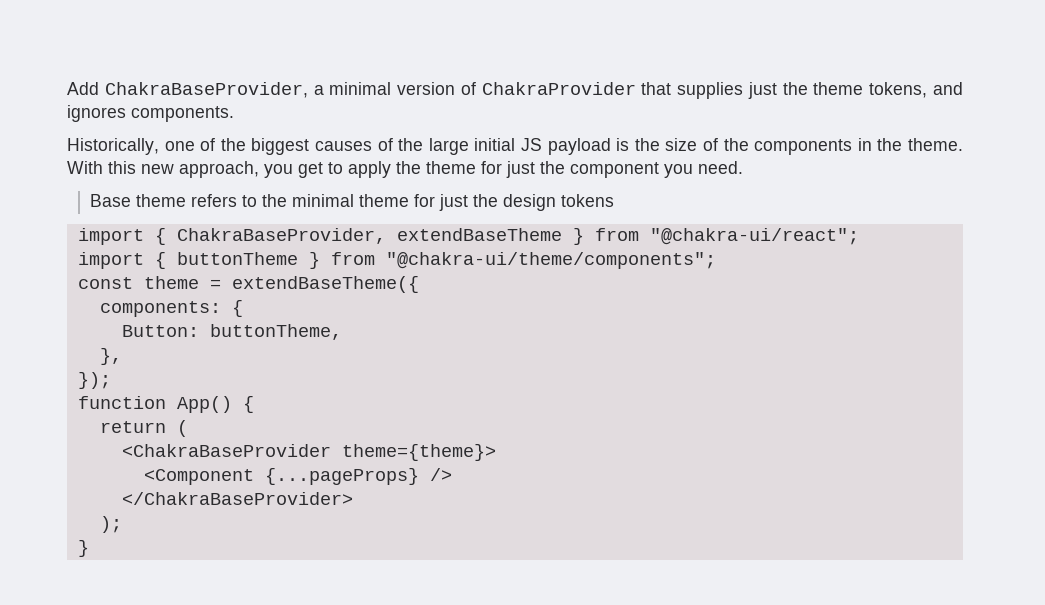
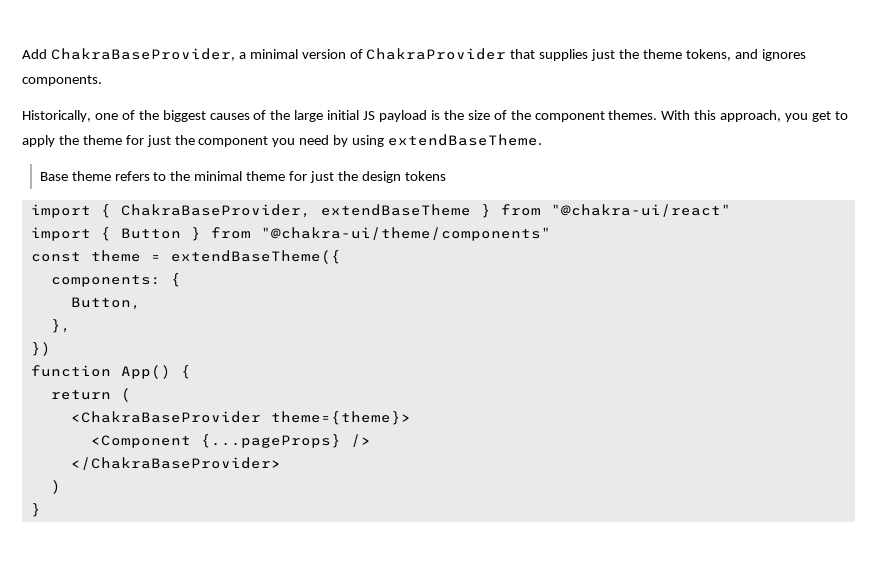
[754,138,964,155] components in the theme. -> [534,110,658,122] component themes.
[141,164,174,174] new -> (717, 115) none
[698,161,743,174] need. -> [299,134,543,147] need by using extendBaseTheme.
[649,228,859,245] [77,252,716,269] "@chakra-ui/react"; // import { buttonTheme } from "@chakra-ui/theme/components"; -> [550,204,731,217] [30,227,551,241] "@chakra-ui/react" // import { Button } from "@chakra-ui/theme/components"
[121,324,342,340] Button: buttonTheme, -> [70,297,141,310] Button,
[77,372,111,389] }); -> [30,342,51,356] })
[99,516,122,533] ); -> [50,480,61,494] )

